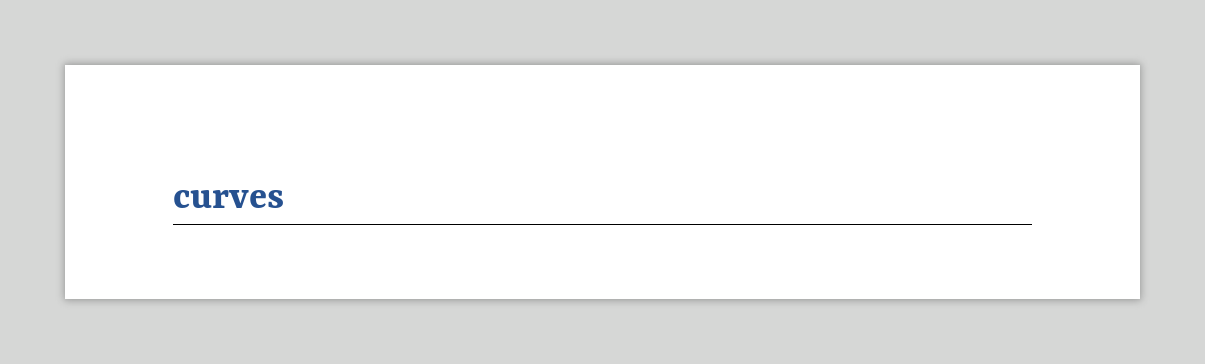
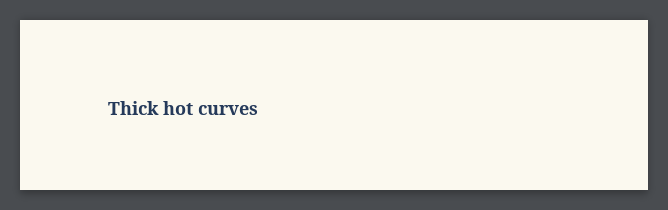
(173, 199) none -> [108,101,193,115] Thick hot

